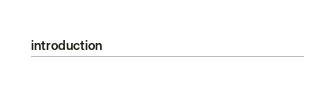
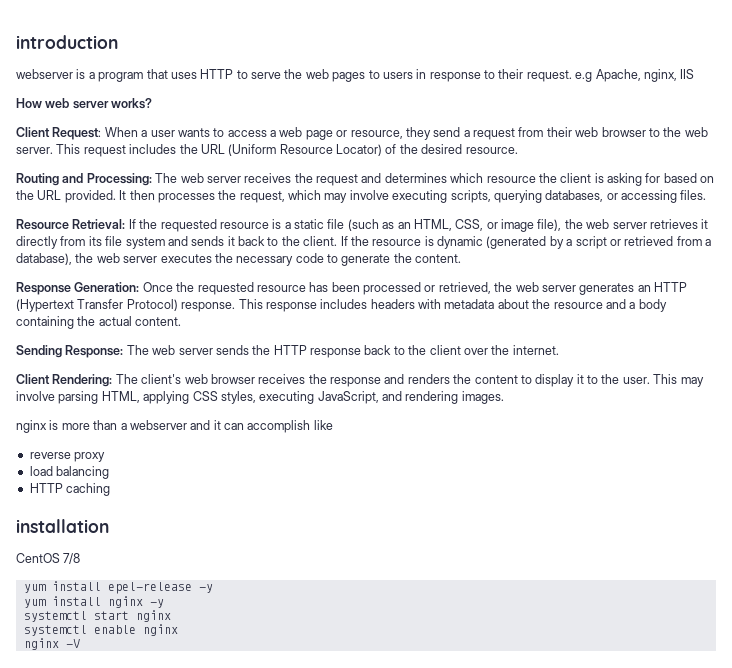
(102, 45) none -> [16,69,695,82] [16,98,153,109] [16,127,708,140] [16,144,518,157] [16,173,715,186] [16,190,707,203] [16,219,709,232] [16,236,711,249] [16,253,462,266] [16,282,687,295] [16,299,667,312] [16,316,182,329] [16,345,559,358] [16,374,704,387] [16,391,504,404] [16,420,333,433] [29,452,106,462] [29,466,110,479] [29,483,111,496] [16,519,109,533] [16,553,81,564] [23,581,213,594] [23,596,164,608] [23,610,171,622] [23,624,178,636] [23,638,80,650] // webserver is a program that uses HTTP to serve the web pages to users in response to their request. e.g Apache, nginx, IIS // How web server works? // Client Request: When a user wants to access a web page or resource, they send a request from their web browser to the web server. This request includes the URL (Uniform Resource Locator) of the desired resource. // Routing and Processing: The web server receives the request and determines which resource the client is asking for based on the URL provided. It then processes the request, which may involve executing scripts, querying databases, or accessing files. // Resource Retrieval: If the requested resource is a static file (such as an HTML, CSS, or image file), the web server retrieves it directly from its file system and sends it back to the client. If the resource is dynamic (generated by a script or retrieved from a database), the web server executes the necessary code to generate the content. // Response Generation: Once the requested resource has been processed or retrieved, the web server generates an HTTP (Hypertext Transfer Protocol) response. This response includes headers with metadata about the resource and a body containing the actual content. // Sending Response: The web server sends the HTTP response back to the client over the internet. // Client Rendering: The client's web browser receives the response and renders the content to display it to the user. This may involve parsing HTML, applying CSS styles, executing JavaScript, and rendering images. // nginx is more than a webserver and it can accomplish like // reverse proxy // load balancing // HTTP caching // installation // CentOS 7/8 // yum install epel-release -y // yum install nginx -y // systemctl start nginx // systemctl enable nginx // nginx -V

